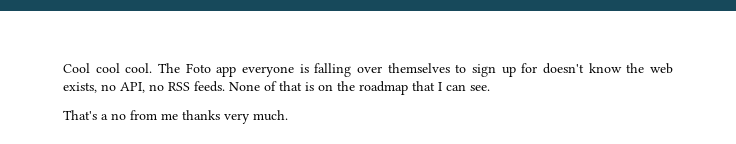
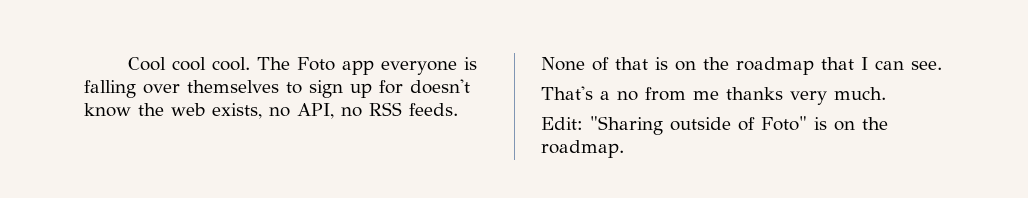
(288, 115) none -> [541,116,888,135] [541,140,624,158] // Edit: "Sharing outside of Foto" is on the roadmap.

